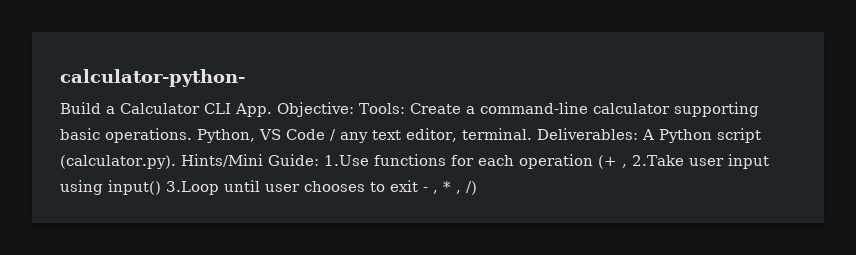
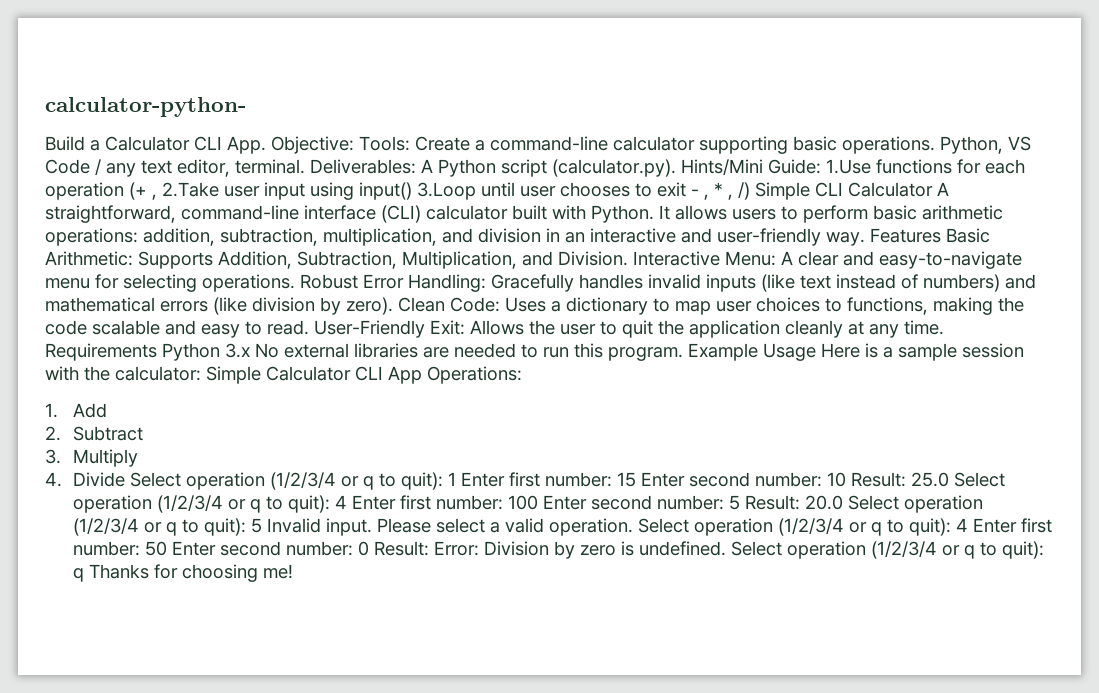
(477, 188) none -> [755,182,949,200] [45,205,1003,223] [45,228,990,246] [45,251,1022,269] [45,274,1036,292] [45,297,1024,315] [45,320,944,338] [45,343,1024,361] [45,366,522,384] [45,403,108,418] [45,426,144,441] [45,449,139,467] [45,472,1006,490] [73,495,984,513] [73,518,1053,536] [73,541,1045,559] [73,564,294,582] Simple CLI Calculator A straightforward, command-line interface (CLI) calculator built with Python. It allows users to perform basic arithmetic operations: addition, subtraction, multiplication, and division in an interactive and user-friendly way. Features Basic Arithmetic: Supports Addition, Subtraction, Multiplication, and Division. Interactive Menu: A clear and easy-to-navigate menu for selecting operations. Robust Error Handling: Gracefully handles invalid inputs (like text instead of numbers) and mathematical errors (like division by zero). Clean Code: Uses a dictionary to map user choices to functions, making the code scalable and easy to read. User-Friendly Exit: Allows the user to quit the application cleanly at any time. Requirements Python 3.x No external libraries are needed to run this program. Example Usage Here is a sample session with the calculator: Simple Calculator CLI App Operations: // 1. Add // 2. Subtract // 3. Multiply // 4. Divide Select operation (1/2/3/4 or q to quit): 1 Enter first number: 15 Enter second number: 10 Result: 25.0 Select operation (1/2/3/4 or q to quit): 4 Enter first number: 100 Enter second number: 5 Result: 20.0 Select operation (1/2/3/4 or q to quit): 5 Invalid input. Please select a valid operation. Select operation (1/2/3/4 or q to quit): 4 Enter first number: 50 Enter second number: 0 Result: Error: Division by zero is undefined. Select operation (1/2/3/4 or q to quit): q Thanks for choosing me!

